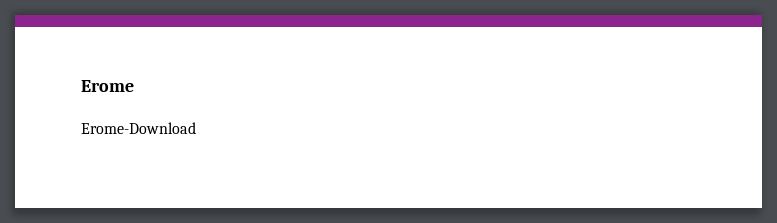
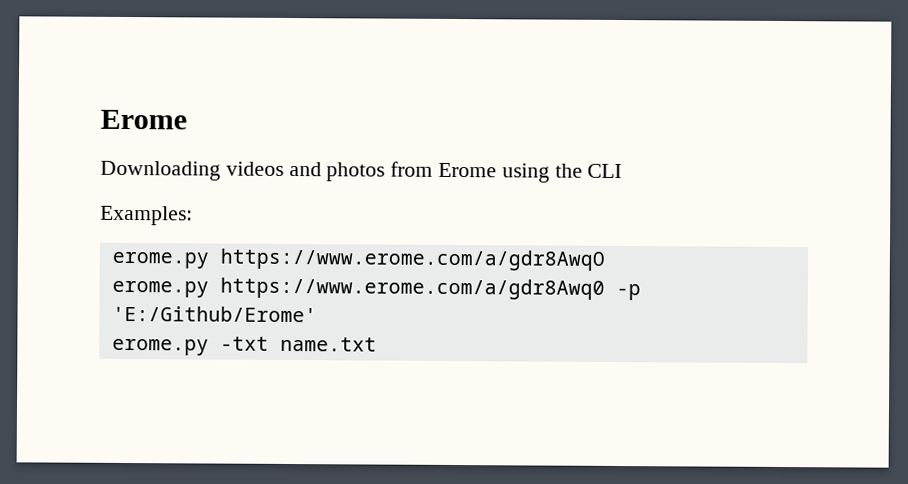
[81,122,196,134] Erome-Download -> [100,160,623,183] [100,205,193,226] [111,248,605,271] [111,277,641,301] [111,305,317,323] [111,336,377,356] Downloading videos and photos from Erome using the CLI // Examples: // erome.py https://www.erome.com/a/gdr8AwqO // erome.py https://www.erome.com/a/gdr8Awq0 -p 'E:/Github/Erome' // erome.py -txt name.txt

